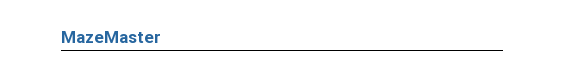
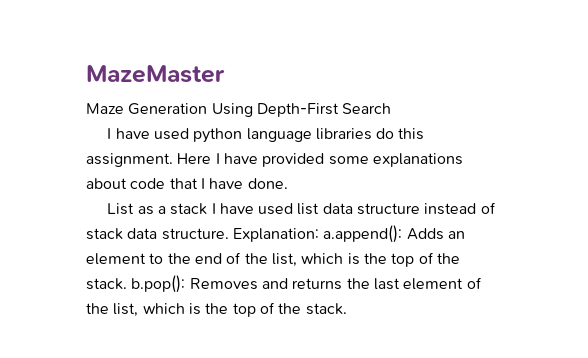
(161, 37) none -> [86,103,392,117] [107,128,425,143] [86,153,463,167] [86,178,288,189] [107,202,496,215] [86,225,465,243] [86,252,460,267] [86,275,482,293] [86,302,347,317] // Maze Generation Using Depth-First Search // I have used python language libraries do this assignment. Here I have provided some explanations about code that I have done. // List as a stack I have used list data structure instead of stack data structure. Explanation: a.append(): Adds an element to the end of the list, which is the top of the stack. b.pop(): Removes and returns the last element of the list, which is the top of the stack.

